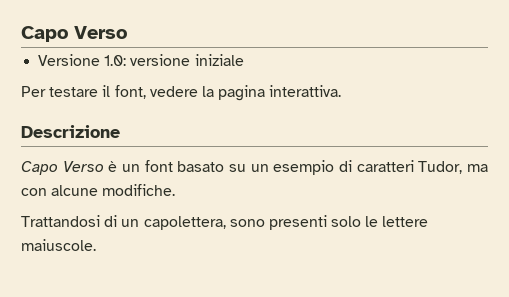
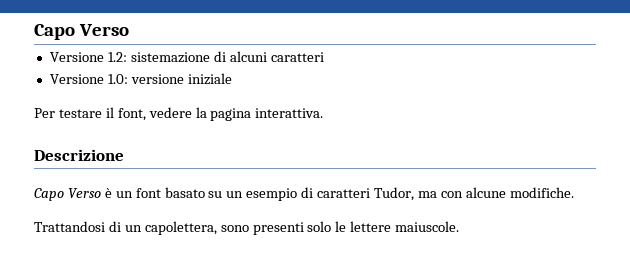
[21,26,127,42] Capo Verso -> [34,24,129,40] [49,51,324,63] Capo Verso // Versione 1.2: sistemazione di alcuni caratteri

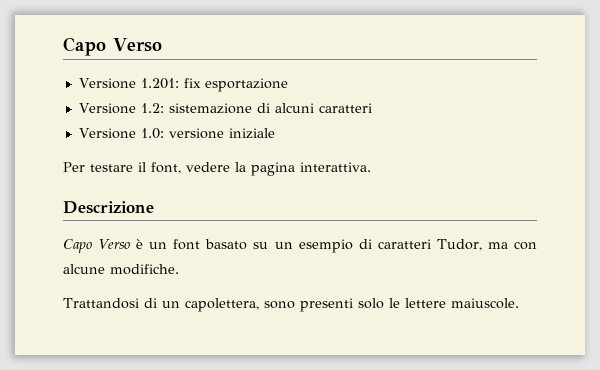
[34,24,129,40] Capo Verso -> [63,37,162,56] [78,78,288,92] Capo Verso // Versione 1.201: fix esportazione

